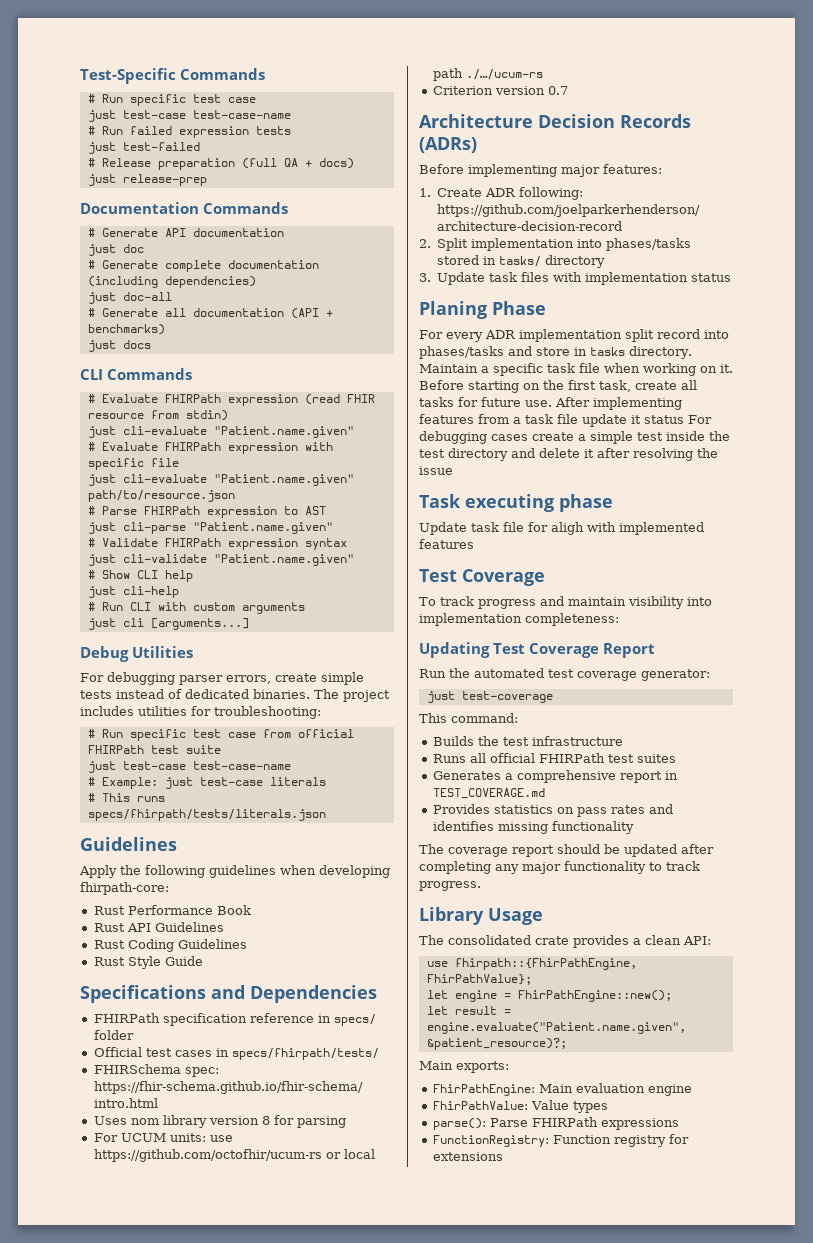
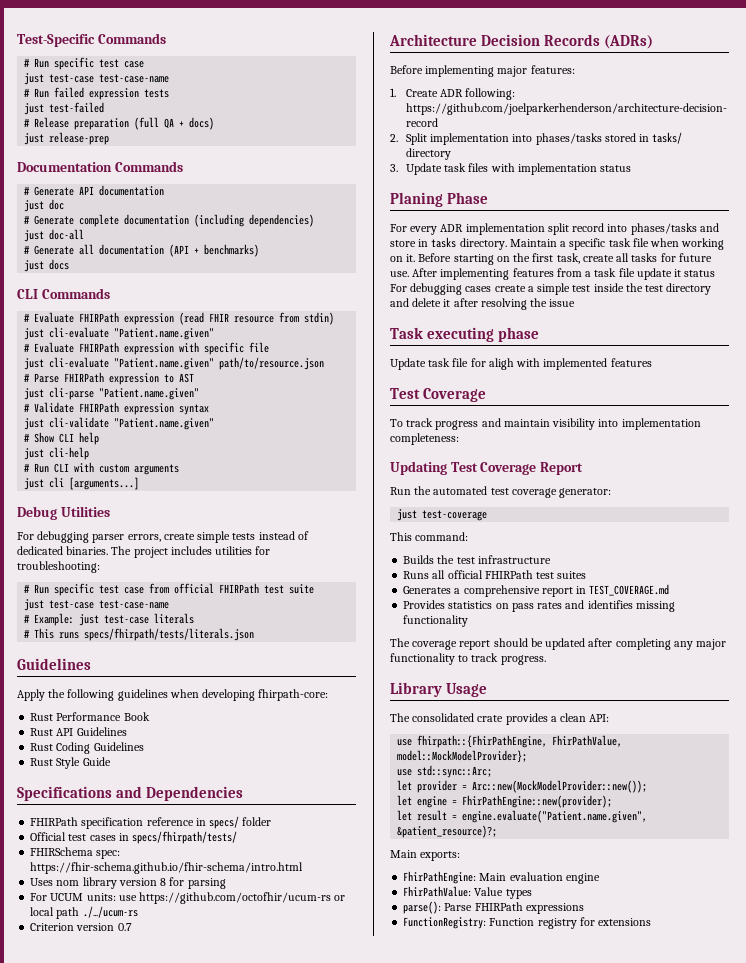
[426,974,532,985] FhirPathValue}; -> [552,735,623,747] [397,750,528,763] [397,765,493,778] [397,780,648,793] FhirPathValue, model::MockModelProvider}; // use std::sync::Arc; // let provider = Arc::new(MockModelProvider::new());
[517,990,672,1002] FhirPathEngine::new(); -> [462,795,613,808] FhirPathEngine::new(provider);

